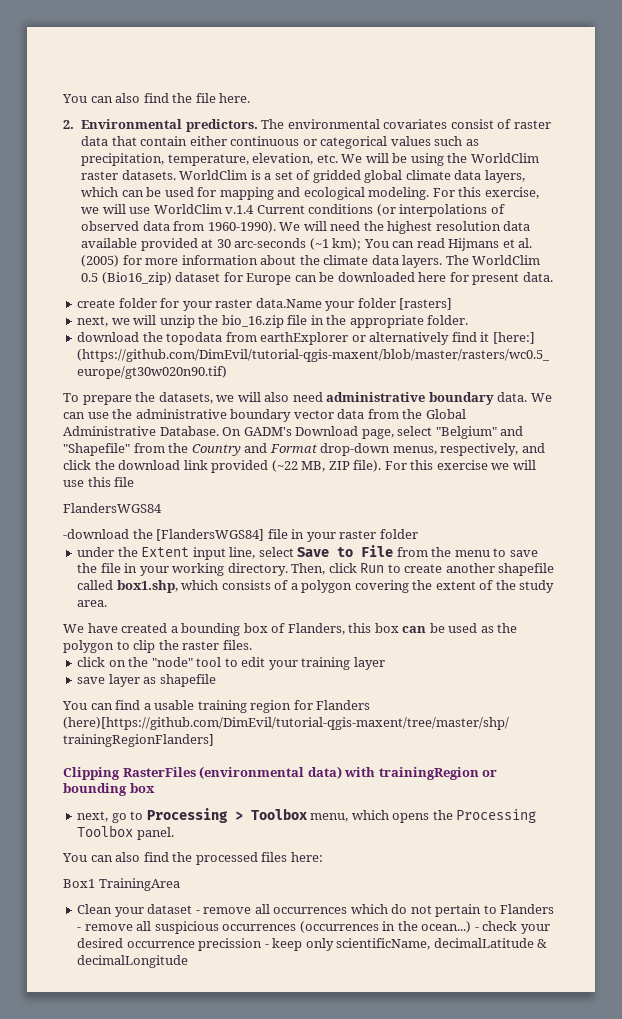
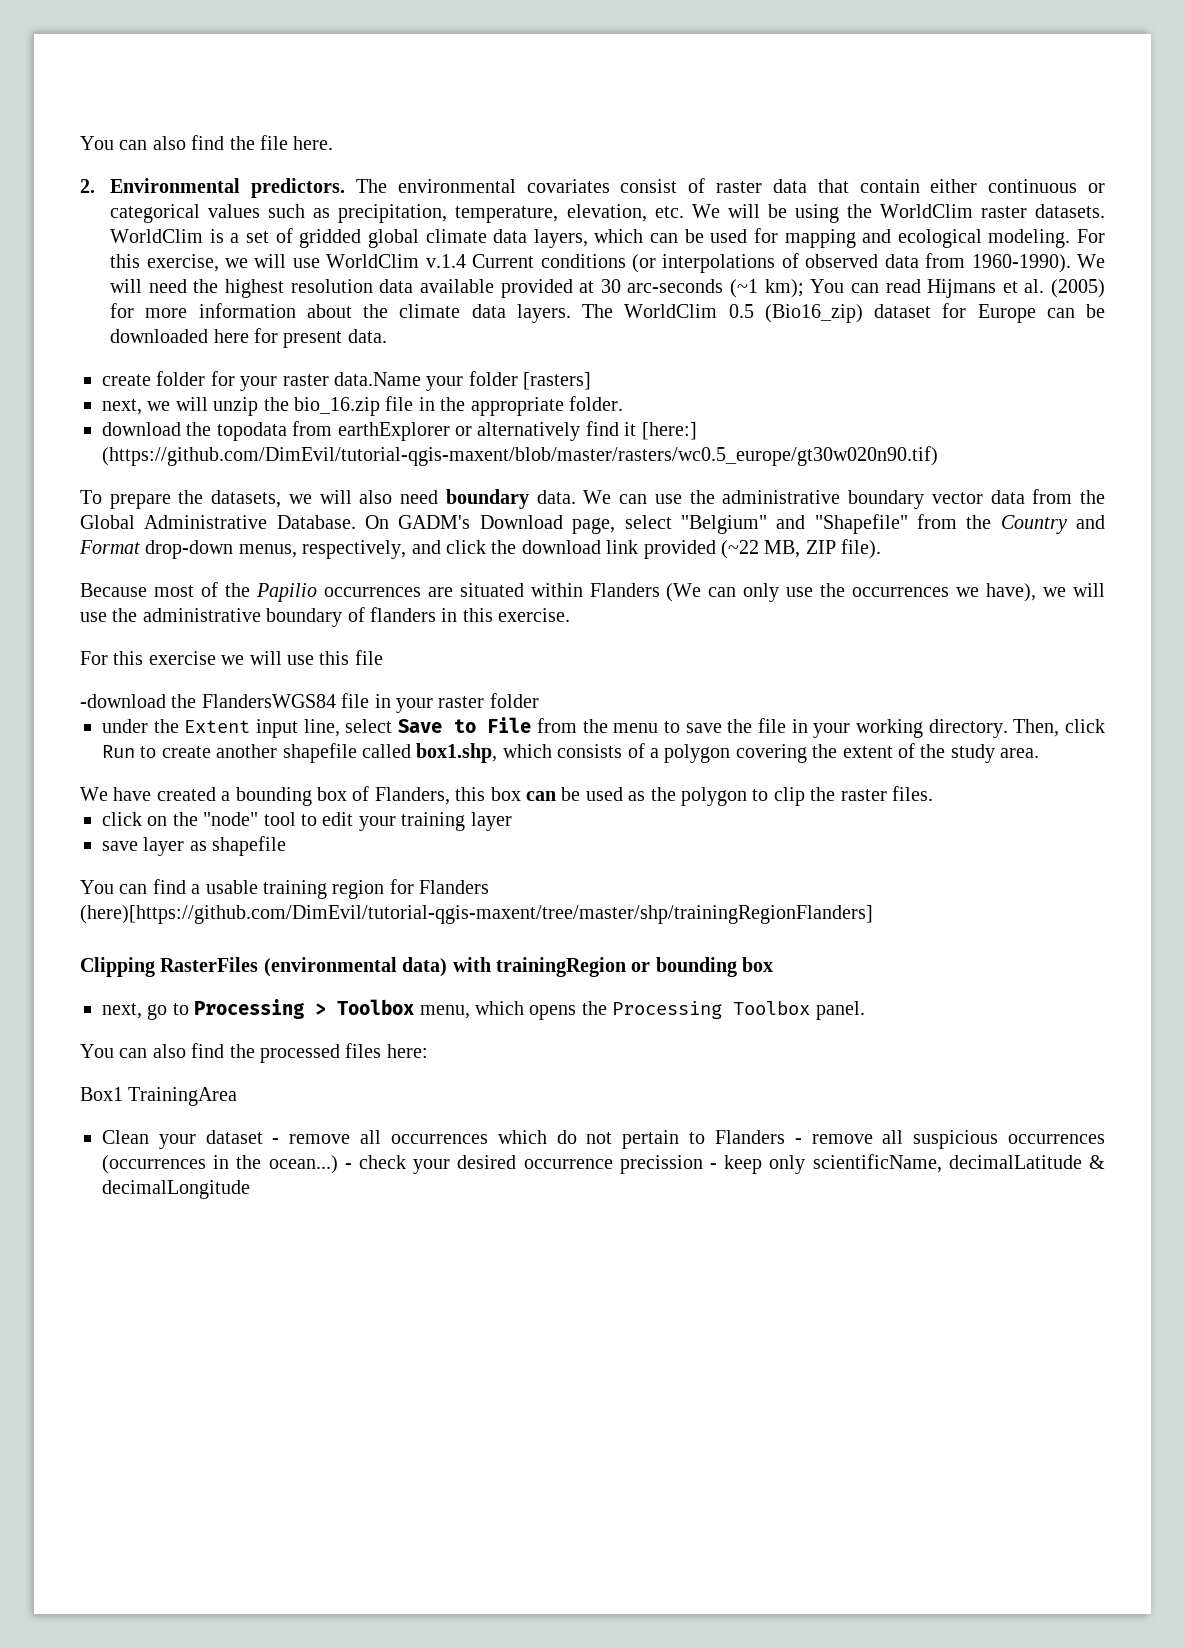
[326,392,426,402] administrative -> (439, 497) none
(382, 466) none -> [80,582,1105,602] [80,607,571,627] // Because most of the Papilio occurrences are situated within Flanders (We can only use the occurrences we have), we will use the administrative boundary of flanders in this exercise. //
[63,503,162,513] // FlandersWGS84 -> (383, 657) none
[156,529,265,541] [FlandersWGS84] -> [201,694,336,708] FlandersWGS84

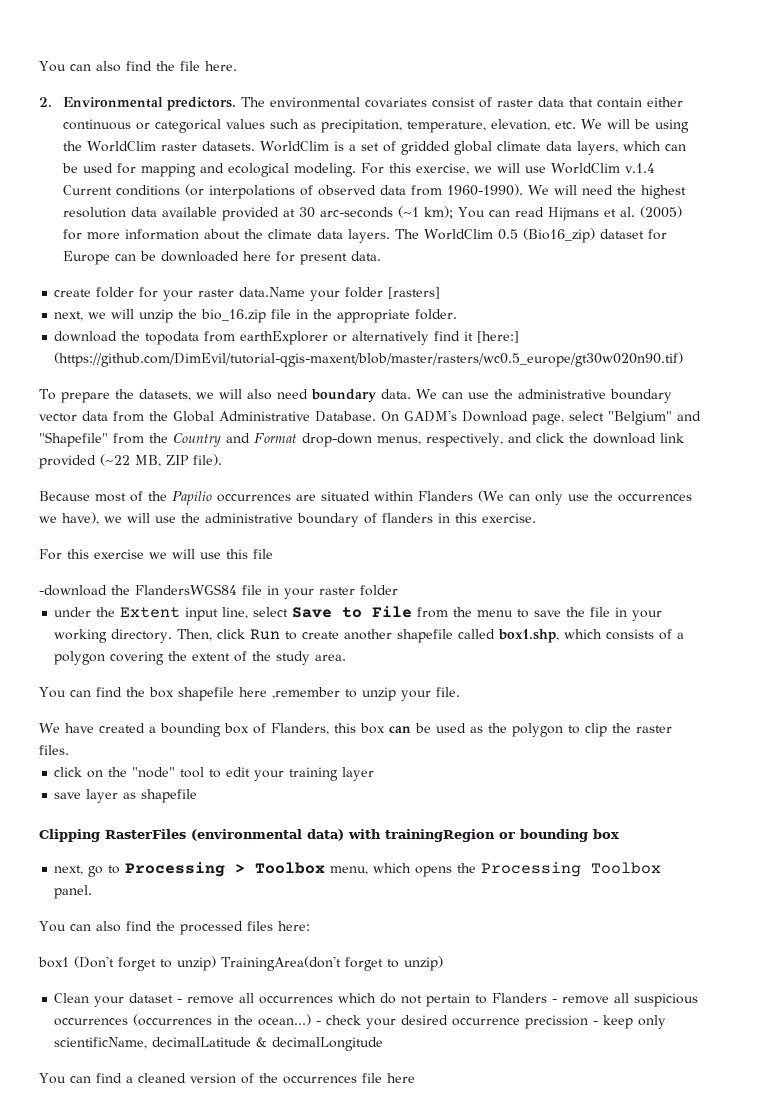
(1040, 753) none -> [39,687,460,701] // You can find the box shapefile here ,remember to unzip your file.
[80,879,490,899] [80,905,873,924] // You can find a usable training region for Flanders (here)[https://github.com/DimEvil/tutorial-qgis-maxent/tree/master/shp/trainingRegionFlanders] -> (198, 796) none
[80,1087,238,1106] Box1 TrainingArea -> [38,956,443,971] box1 (Don't forget to unzip) TrainingArea(don't forget to unzip)
(250, 1189) none -> [39,1073,415,1084] // You can find a cleaned version of the occurrences file here

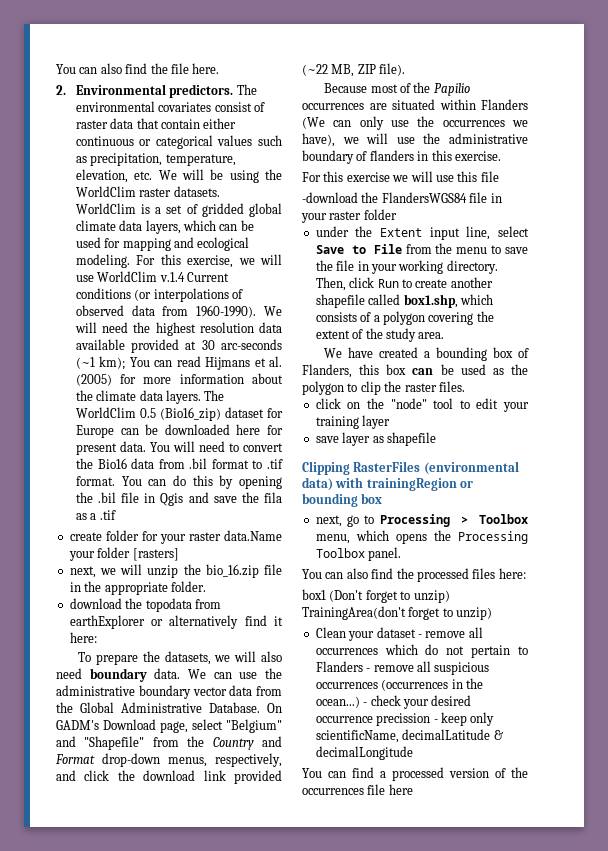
(381, 256) none -> [149,441,283,452] [75,458,283,469] [75,475,282,489] [75,492,282,506] [75,510,116,520] You will need to convert the Bio16 data from .bil format to .tif format. You can do this by opening the .bil file in Qgis and save the fila as a .tif
[477,331,520,343] [54,352,684,367] [here:] (https://github.com/DimEvil/tutorial-qgis-maxent/blob/master/rasters/wc0.5_europe/gt30w020n90.tif) -> [69,632,97,643] here:
[39,687,460,701] // You can find the box shapefile here ,remember to unzip your file. -> (445, 335) none
[137,1073,186,1083] cleaned -> [392,767,444,781] processed

